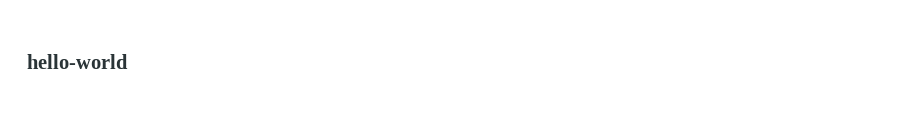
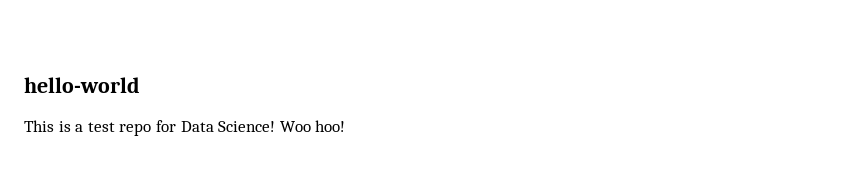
(128, 61) none -> [24,120,346,136] // This is a test repo for Data Science! Woo hoo!

